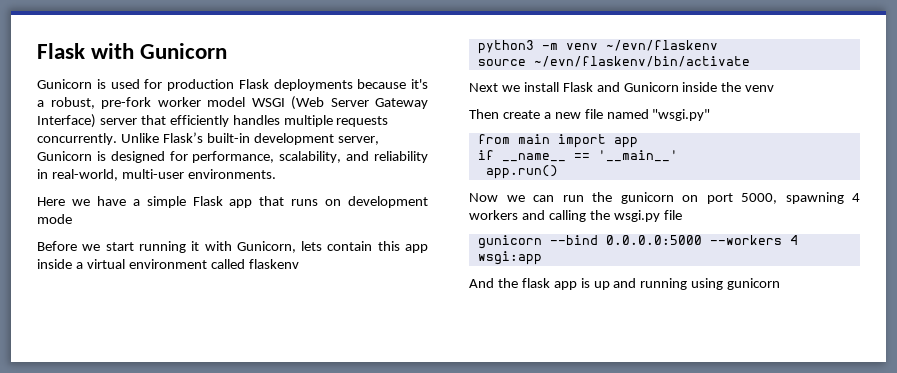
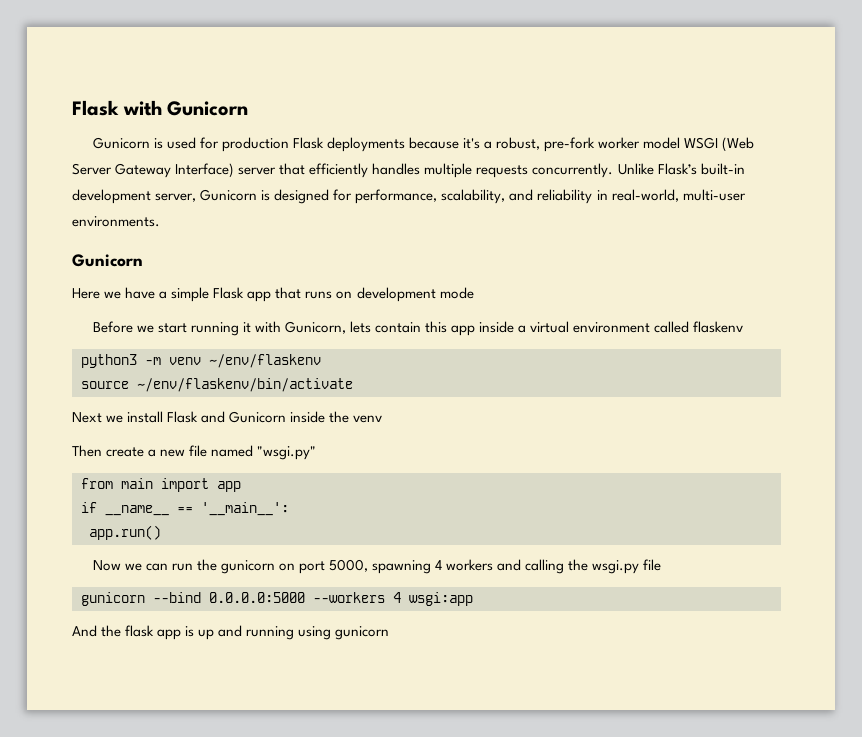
(276, 174) none -> [72,254,143,267] // Gunicorn
[605,40,718,51] ~/evn/flaskenv -> [209,354,321,368] ~/env/flaskenv
[533,56,750,67] ~/evn/flaskenv/bin/activate -> [137,378,353,392] ~/env/flaskenv/bin/activate
[597,150,678,162] '__main__' -> [201,502,289,516] '__main__':

